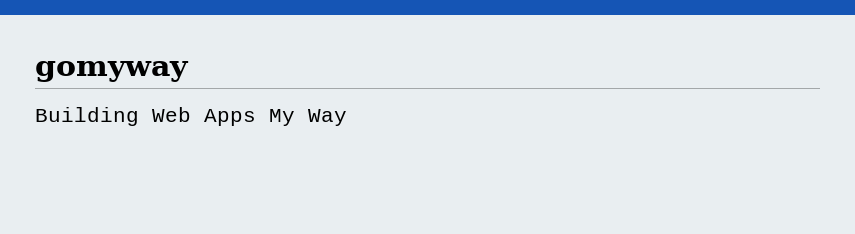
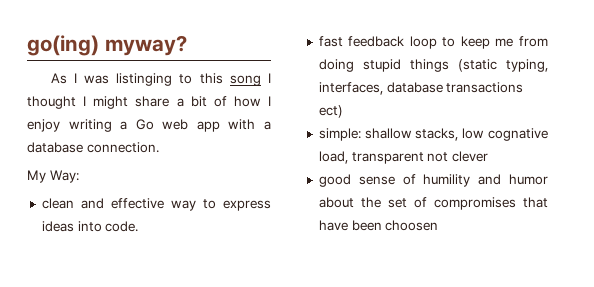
[35,61,189,82] [35,107,347,126] gomyway // Building Web Apps My Way -> [27,35,187,56] [50,73,271,86] [27,96,271,109] [27,119,271,132] [27,142,159,153] [27,170,79,183] [41,198,271,211] [41,221,139,232] [318,36,548,49] [318,59,548,72] [318,82,524,95] [318,105,343,118] [318,128,548,141] [318,151,488,164] [318,174,548,187] [318,197,548,210] [318,220,439,231] go(ing) myway? // As I was listinging to this song I thought I might share a bit of how I enjoy writing a Go web app with a database connection. // My Way: // clean and effective way to express ideas into code. // fast feedback loop to keep me from doing stupid things (static typing, interfaces, database transactions ect) // simple: shallow stacks, low cognative load, transparent not clever // good sense of humility and humor about the set of compromises that have been choosen

